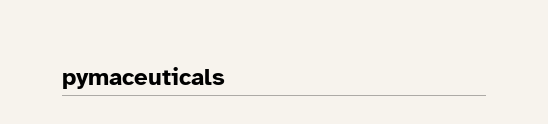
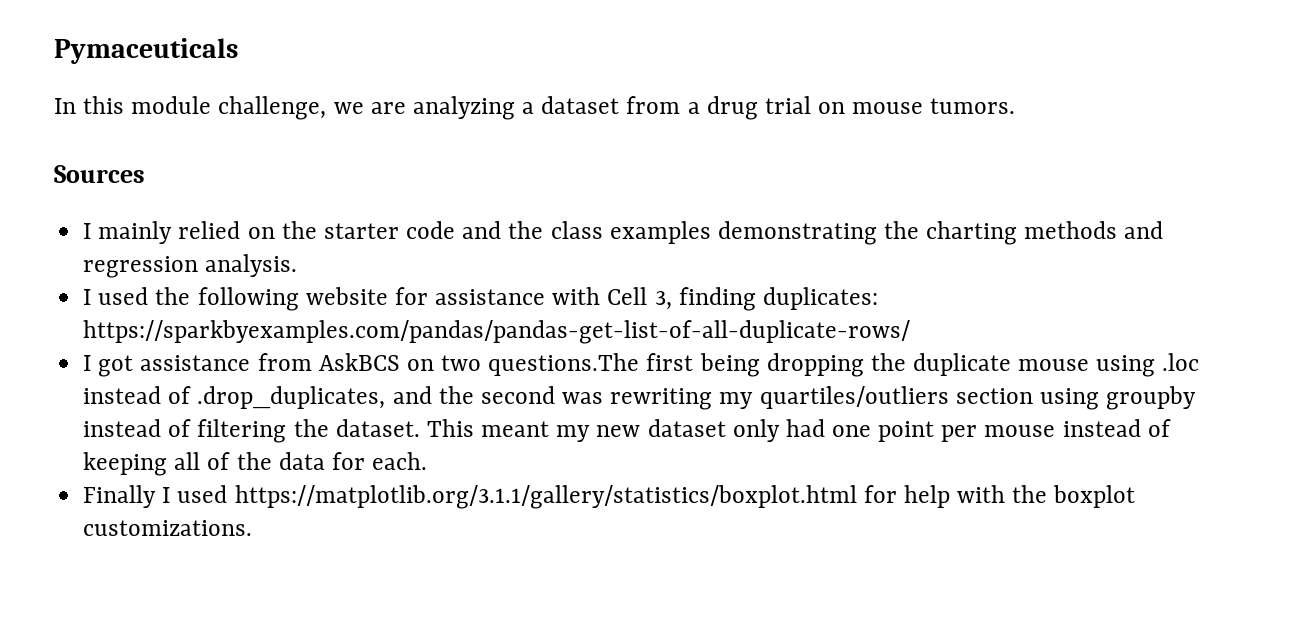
[62,67,225,89] pymaceuticals -> [54,38,238,64] [54,96,1016,120] [54,165,145,183] [83,221,1164,245] [83,254,298,278] [83,287,878,311] [83,320,911,344] [83,353,1200,377] [83,386,1197,410] [83,419,1171,443] [83,452,428,476] [83,485,1136,509] [83,520,253,536] Pymaceuticals // In this module challenge, we are analyzing a dataset from a drug trial on mouse tumors. // Sources // I mainly relied on the starter code and the class examples demonstrating the charting methods and regression analysis. // I used the following website for assistance with Cell 3, finding duplicates: https://sparkbyexamples.com/pandas/pandas-get-list-of-all-duplicate-rows/ // I got assistance from AskBCS on two questions.The first being dropping the duplicate mouse using .loc instead of .drop_duplicates, and the second was rewriting my quartiles/outliers section using groupby instead of filtering the dataset. This meant my new dataset only had one point per mouse instead of keeping all of the data for each. // Finally I used https://matplotlib.org/3.1.1/gallery/statistics/boxplot.html for help with the boxplot customizations.

